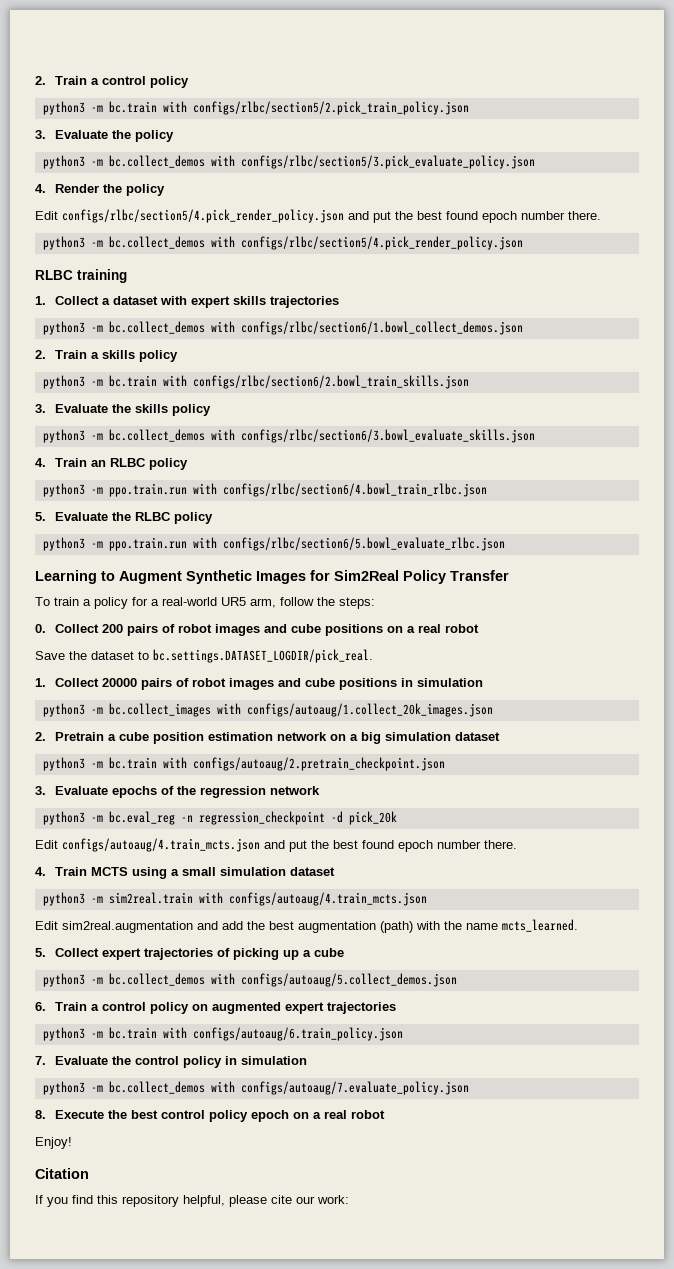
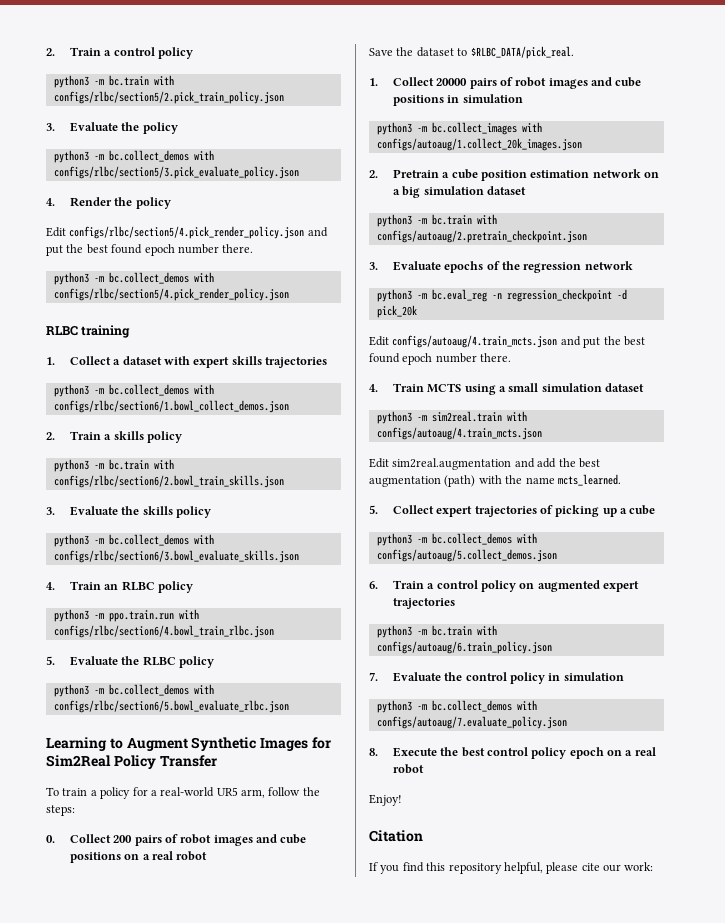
[108,537,187,551] ppo.train.run -> [108,684,189,696] bc.collect_demos
[153,649,373,663] bc.settings.DATASET_LOGDIR/pick_real. -> [470,46,574,59] $RLBC_DATA/pick_real.

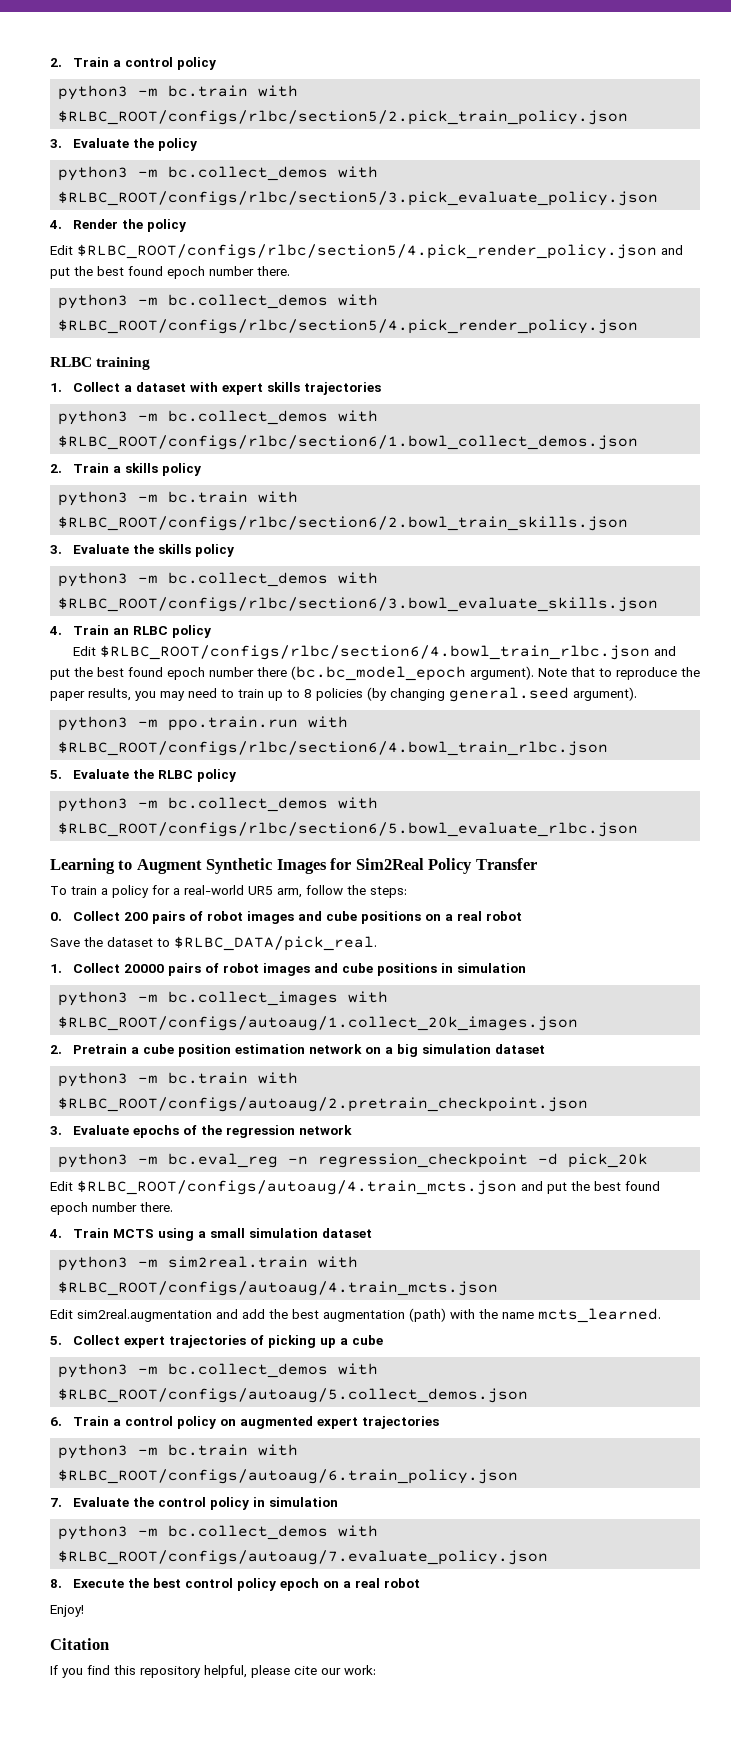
[53,91,284,104] configs/rlbc/section5/2.pick_train_policy.json -> [58,110,629,125] $RLBC_ROOT/configs/rlbc/section5/2.pick_train_policy.json
[53,166,299,179] configs/rlbc/section5/3.pick_evaluate_policy.json -> [58,191,659,206] $RLBC_ROOT/configs/rlbc/section5/3.pick_evaluate_policy.json
[69,226,305,239] configs/rlbc/section5/4.pick_render_policy.json -> [77,244,657,259] $RLBC_ROOT/configs/rlbc/section5/4.pick_render_policy.json
[53,288,289,301] configs/rlbc/section5/4.pick_render_policy.json -> [58,319,639,334] $RLBC_ROOT/configs/rlbc/section5/4.pick_render_policy.json
[53,400,289,413] configs/rlbc/section6/1.bowl_collect_demos.json -> [58,435,639,450] $RLBC_ROOT/configs/rlbc/section6/1.bowl_collect_demos.json
[53,475,284,488] configs/rlbc/section6/2.bowl_train_skills.json -> [58,516,629,531] $RLBC_ROOT/configs/rlbc/section6/2.bowl_train_skills.json
[53,550,299,563] configs/rlbc/section6/3.bowl_evaluate_skills.json -> [58,597,659,612] $RLBC_ROOT/configs/rlbc/section6/3.bowl_evaluate_skills.json
(193, 587) none -> [73,645,677,660] [50,666,700,681] [50,687,637,702] // Edit $RLBC_ROOT/configs/rlbc/section6/4.bowl_train_rlbc.json and put the best found epoch number there (bc.bc_model_epoch argument). Note that to reproduce the paper results, you may need to train up to 8 policies (by changing general.seed argument).
[53,625,274,638] configs/rlbc/section6/4.bowl_train_rlbc.json -> [58,741,609,756] $RLBC_ROOT/configs/rlbc/section6/4.bowl_train_rlbc.json
[53,700,289,713] configs/rlbc/section6/5.bowl_evaluate_rlbc.json -> [58,822,639,837] $RLBC_ROOT/configs/rlbc/section6/5.bowl_evaluate_rlbc.json
[376,138,582,151] configs/autoaug/1.collect_20k_images.json -> [58,1016,579,1031] $RLBC_ROOT/configs/autoaug/1.collect_20k_images.json
[376,230,587,243] configs/autoaug/2.pretrain_checkpoint.json -> [58,1097,589,1112] $RLBC_ROOT/configs/autoaug/2.pretrain_checkpoint.json
[392,335,558,348] configs/autoaug/4.train_mcts.json -> [77,1180,517,1195] $RLBC_ROOT/configs/autoaug/4.train_mcts.json
[376,427,542,440] configs/autoaug/4.train_mcts.json -> [58,1281,499,1296] $RLBC_ROOT/configs/autoaug/4.train_mcts.json
[376,549,557,562] configs/autoaug/5.collect_demos.json -> [58,1388,529,1403] $RLBC_ROOT/configs/autoaug/5.collect_demos.json
[376,641,552,654] configs/autoaug/6.train_policy.json -> [58,1469,519,1484] $RLBC_ROOT/configs/autoaug/6.train_policy.json
[376,716,567,729] configs/autoaug/7.evaluate_policy.json -> [58,1550,549,1565] $RLBC_ROOT/configs/autoaug/7.evaluate_policy.json

